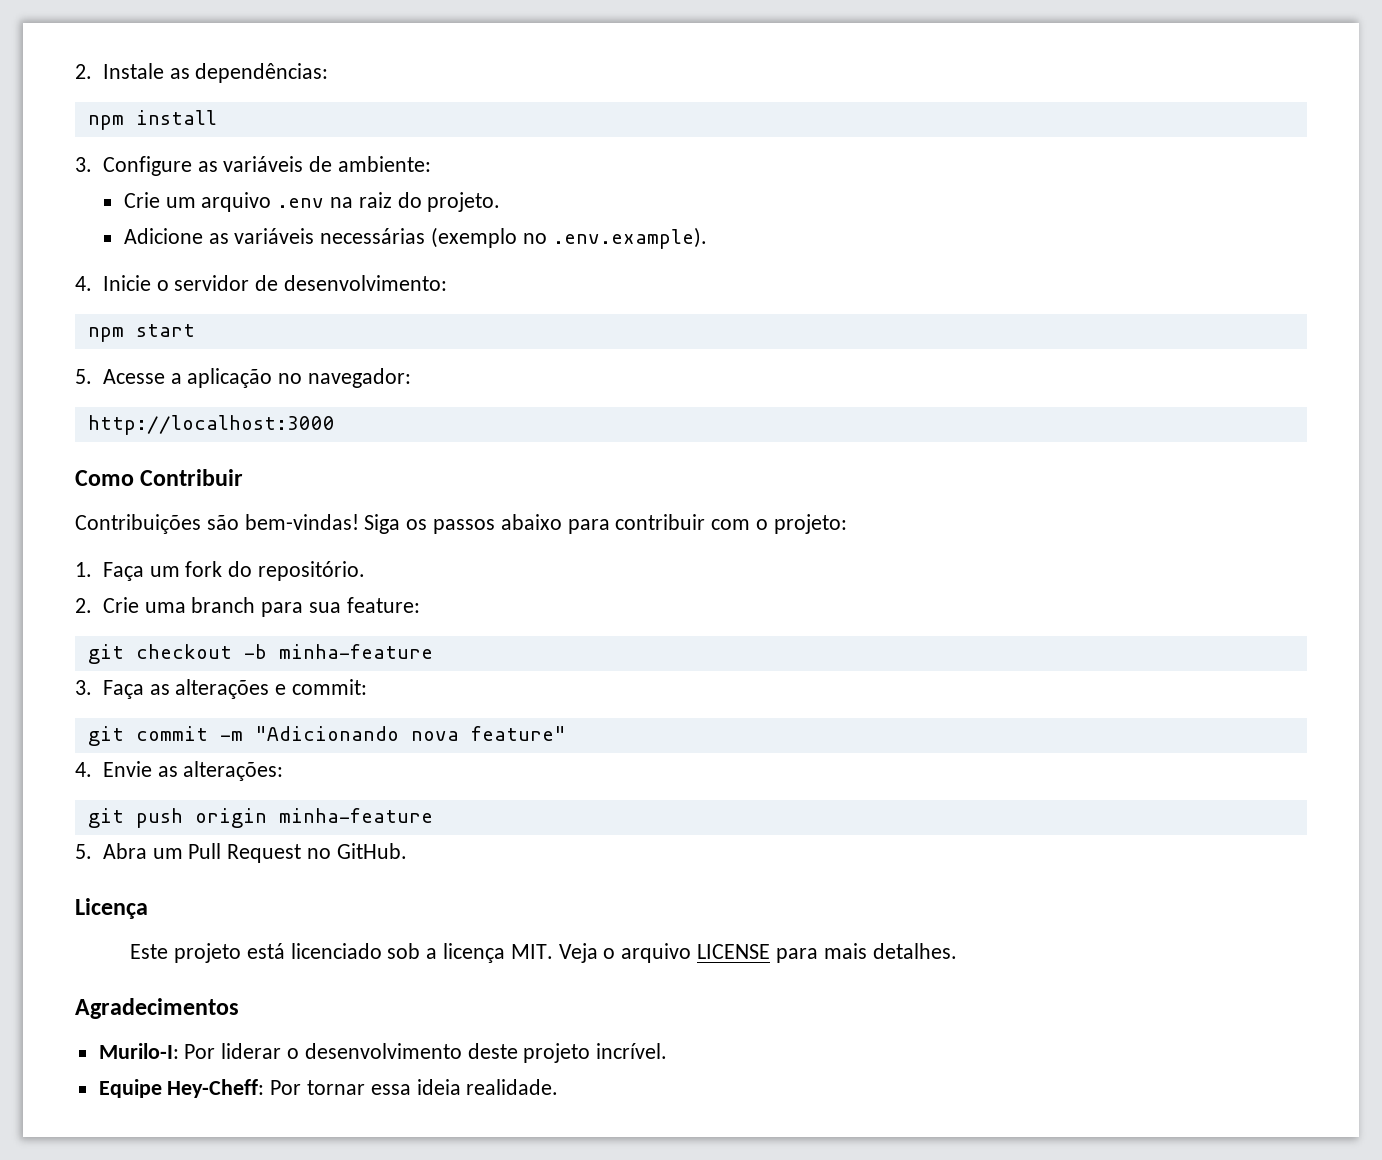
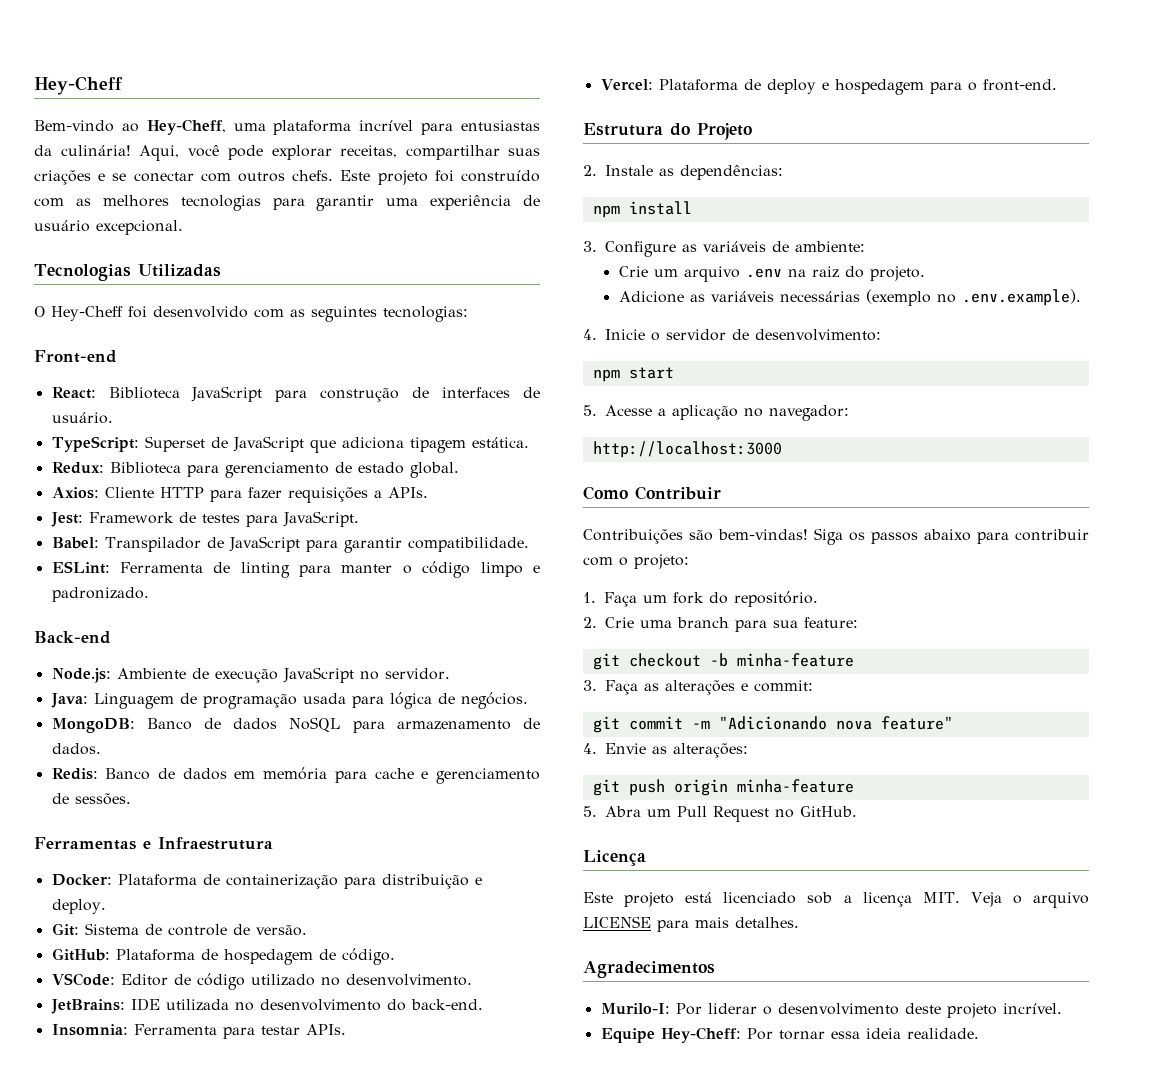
(75, 71) none -> [34,76,123,95] [34,119,540,135] [34,145,540,161] [34,170,540,185] [34,195,540,211] [34,220,183,235] [34,264,221,281] [34,306,468,322] [34,350,117,363] [51,386,540,402] [51,412,113,424] [51,436,529,453] [51,462,459,478] [51,487,428,503] [50,511,359,527] [51,536,529,553] [51,561,540,578] [51,587,149,602] [34,631,111,644] [51,667,450,683] [50,692,528,709] [51,717,540,733] [51,743,101,755] [51,767,540,784] [51,793,131,805] [34,837,273,850] [51,874,482,889] [51,899,106,914] [51,923,307,936] [51,948,395,965] [51,973,472,990] [50,998,483,1014] [51,1024,346,1039] [600,79,1057,95] [583,123,752,140] Hey-Cheff // Bem-vindo ao Hey-Cheff, uma plataforma incrível para entusiastas da culinária! Aqui, você pode explorar receitas, compartilhar suas criações e se conectar com outros chefs. Este projeto foi construído com as melhores tecnologias para garantir uma experiência de usuário excepcional. // Tecnologias Utilizadas // O Hey-Cheff foi desenvolvido com as seguintes tecnologias: // Front-end // React: Biblioteca JavaScript para construção de interfaces de usuário. // TypeScript: Superset de JavaScript que adiciona tipagem estática. // Redux: Biblioteca para gerenciamento de estado global. // Axios: Cliente HTTP para fazer requisições a APIs. // Jest: Framework de testes para JavaScript. // Babel: Transpilador de JavaScript para garantir compatibilidade. // ESLint: Ferramenta de linting para manter o código limpo e padronizado. // Back-end // Node.js: Ambiente de execução JavaScript no servidor. // Java: Linguagem de programação usada para lógica de negócios. // MongoDB: Banco de dados NoSQL para armazenamento de dados. // Redis: Banco de dados em memória para cache e gerenciamento de sessões. // Ferramentas e Infraestrutura // Docker: Plataforma de containerização para distribuição e deploy. // Git: Sistema de controle de versão. // GitHub: Plataforma de hospedagem de código. // VSCode: Editor de código utilizado no desenvolvimento. // JetBrains: IDE utilizada no desenvolvimento do back-end. // Insomnia: Ferramenta para testar APIs. // Vercel: Plataforma de deploy e hospedagem para o front-end. // Estrutura do Projeto //

